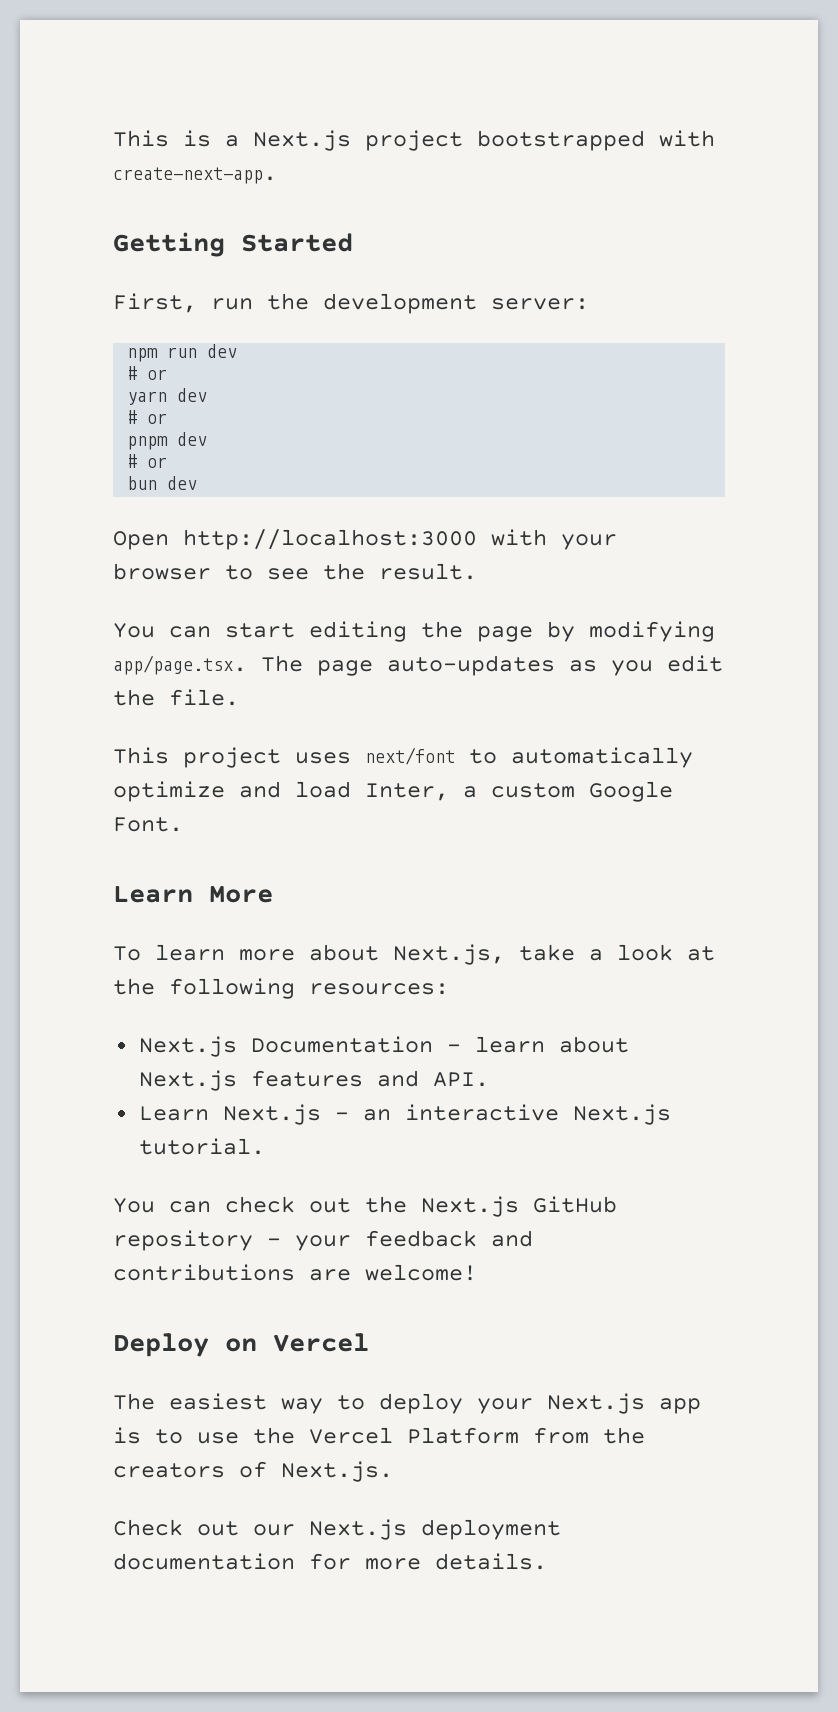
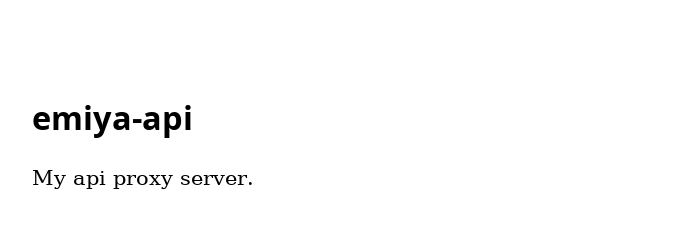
[113,130,715,151] [113,167,277,184] [113,232,353,257] [113,293,589,314] [127,344,238,362] [127,366,168,380] [127,388,208,405] [127,410,168,424] [127,432,208,450] [127,454,168,468] [127,476,198,490] [113,529,617,550] [113,563,477,580] [113,621,715,642] [113,655,723,676] [113,689,239,706] [113,747,693,768] [113,781,673,802] [113,817,183,832] [113,886,273,903] [113,944,715,965] [113,978,449,999] [138,1036,629,1057] [138,1070,489,1091] [138,1104,671,1125] [138,1138,265,1155] [113,1196,617,1217] [113,1230,533,1251] [113,1264,477,1281] [113,1333,369,1357] [113,1393,701,1414] [113,1427,645,1444] [113,1461,393,1482] [113,1519,561,1540] [113,1553,547,1570] This is a Next.js project bootstrapped with create-next-app. // Getting Started // First, run the development server: // npm run dev // # or // yarn dev // # or // pnpm dev // # or // bun dev // Open http://localhost:3000 with your browser to see the result. // You can start editing the page by modifying app/page.tsx. The page auto-updates as you edit the file. // This project uses next/font to automatically optimize and load Inter, a custom Google Font. // Learn More // To learn more about Next.js, take a look at the following resources: // Next.js Documentation - learn about Next.js features and API. // Learn Next.js - an interactive Next.js tutorial. // You can check out the Next.js GitHub repository - your feedback and contributions are welcome! // Deploy on Vercel // The easiest way to deploy your Next.js app is to use the Vercel Platform from the creators of Next.js. // Check out our Next.js deployment documentation for more details. -> [32,105,193,138] [32,170,254,189] emiya-api // My api proxy server.

